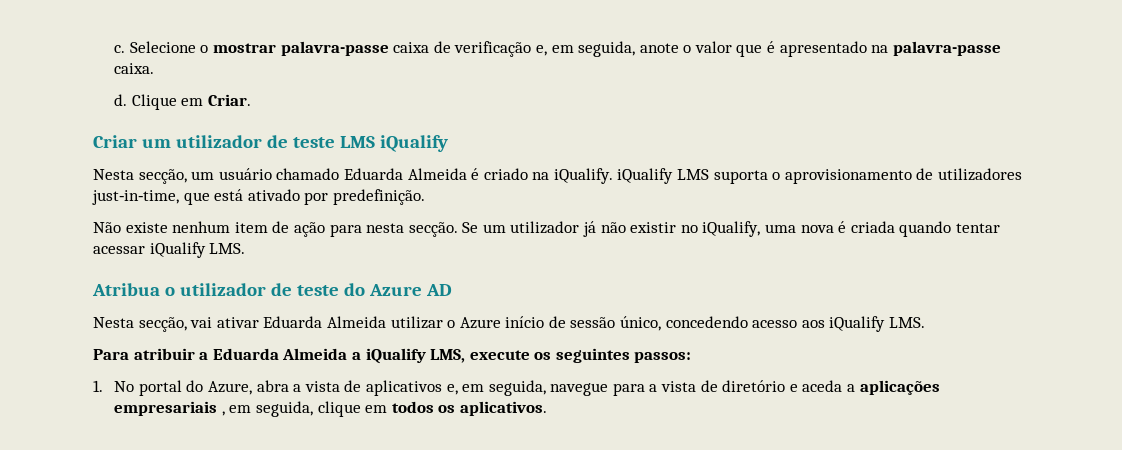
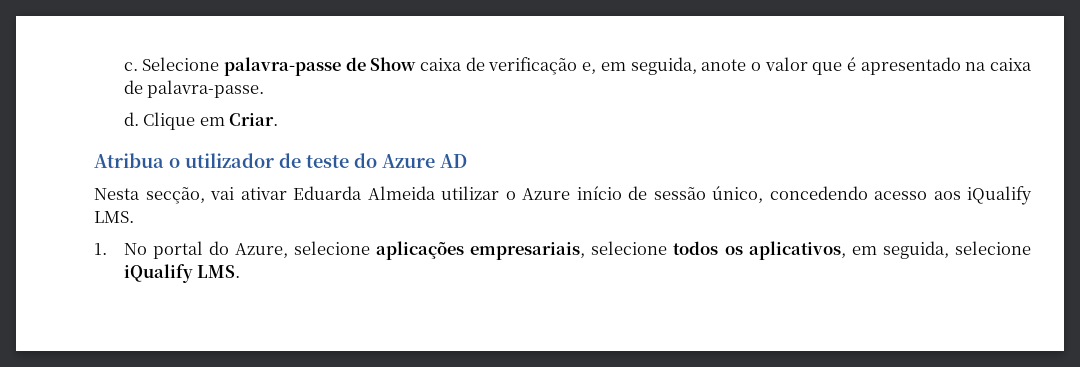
[200,41,389,56] o mostrar palavra-passe -> [223,57,417,76] palavra-passe de Show
[892,41,1001,56] [114,63,155,74] palavra-passe caixa. -> [990,58,1033,71] [123,80,265,98] caixa de palavra-passe.
[93,135,448,152] [93,168,1023,184] [92,189,425,205] [93,221,1000,237] [93,242,246,258] // Criar um utilizador de teste LMS iQualify // Nesta secção, um usuário chamado Eduarda Almeida é criado na iQualify. iQualify LMS suporta o aprovisionamento de utilizadores just‑in‑time, que está ativado por predefinição. // Não existe nenhum item de ação para nesta secção. Se um utilizador já não existir no iQualify, uma nova é criada quando tentar acessar iQualify LMS. -> (278, 119) none
[93,348,692,364] // Para atribuir a Eduarda Almeida a iQualify LMS, execute os seguintes passos: -> (134, 217) none
[256,380,940,396] [114,401,547,417] abra a vista de aplicativos e, em seguida, navegue para a vista de diretório e aceda a aplicações empresariais , em seguida, clique em todos os aplicativos. -> [294,241,1031,260] [123,264,241,283] selecione aplicações empresariais, selecione todos os aplicativos, em seguida, selecione iQualify LMS.

